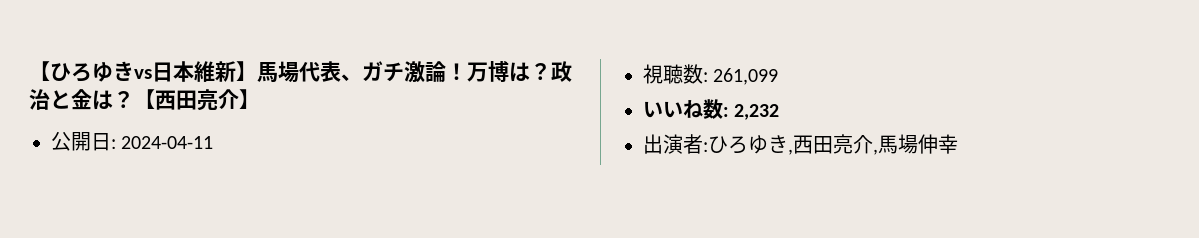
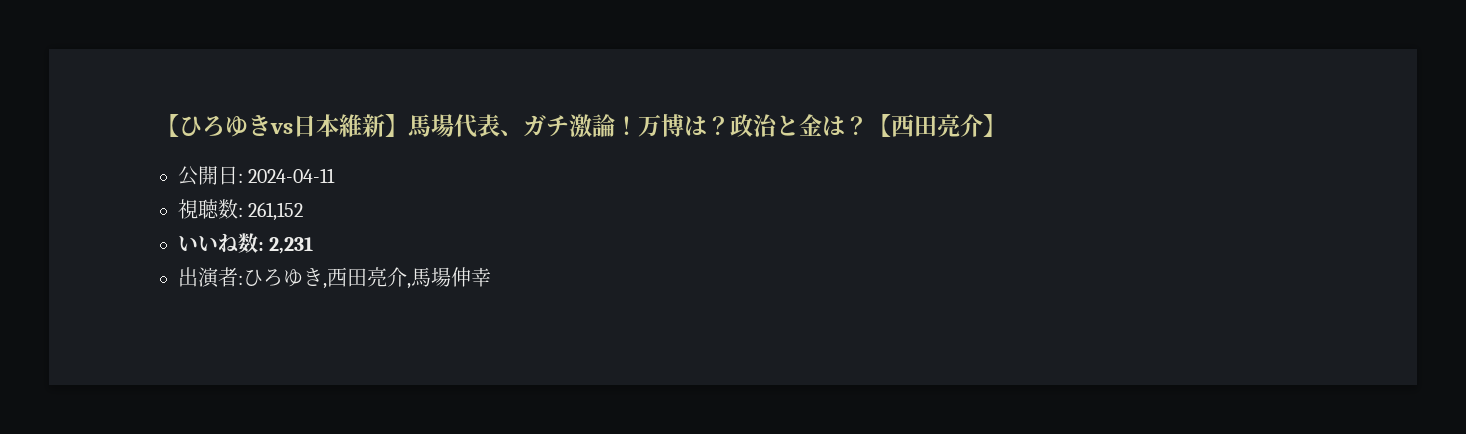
[713,68,779,85] 261,099 -> [248,202,304,221] 261,152
[734,104,780,120] 2,232 -> [269,237,314,254] 2,231

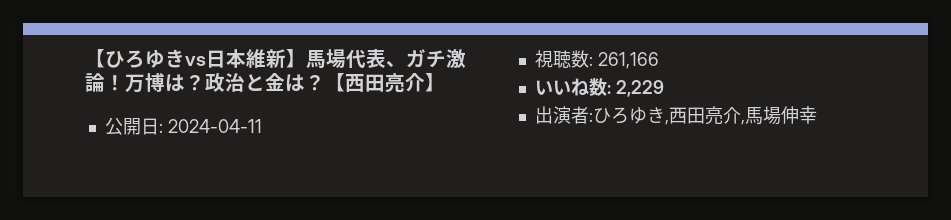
[248,202,304,221] 261,152 -> [597,52,659,69] 261,166
[269,237,314,254] 2,231 -> [615,80,664,97] 2,229

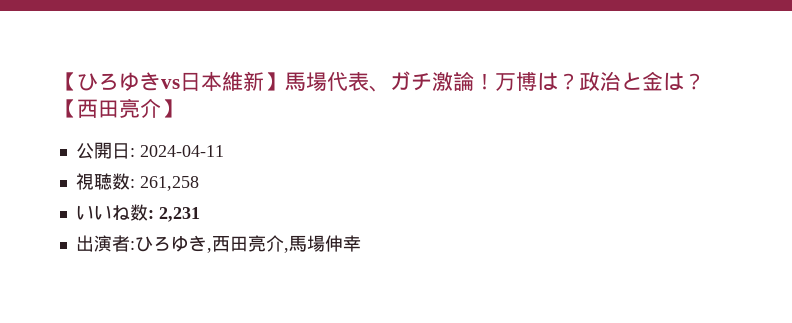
[597,52,659,69] 261,166 -> [139,176,199,191] 261,258
[615,80,664,97] 2,229 -> [158,207,200,222] 2,231

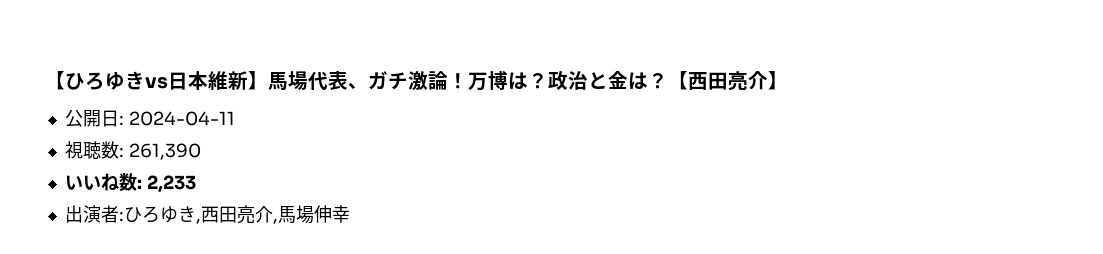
[139,176,199,191] 261,258 -> [128,143,201,160] 261,390
[158,207,200,222] 2,231 -> [146,175,196,193] 2,233

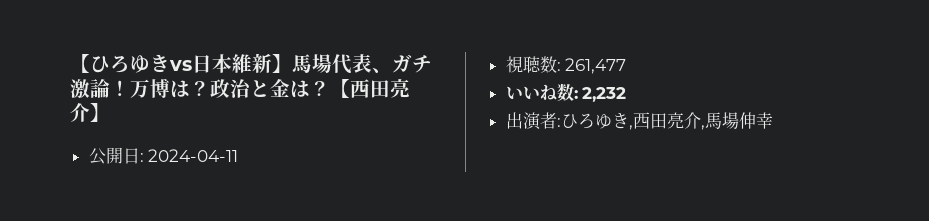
[128,143,201,160] 261,390 -> [565,58,627,74] 261,477
[146,175,196,193] 2,233 -> [582,87,627,102] 2,232

